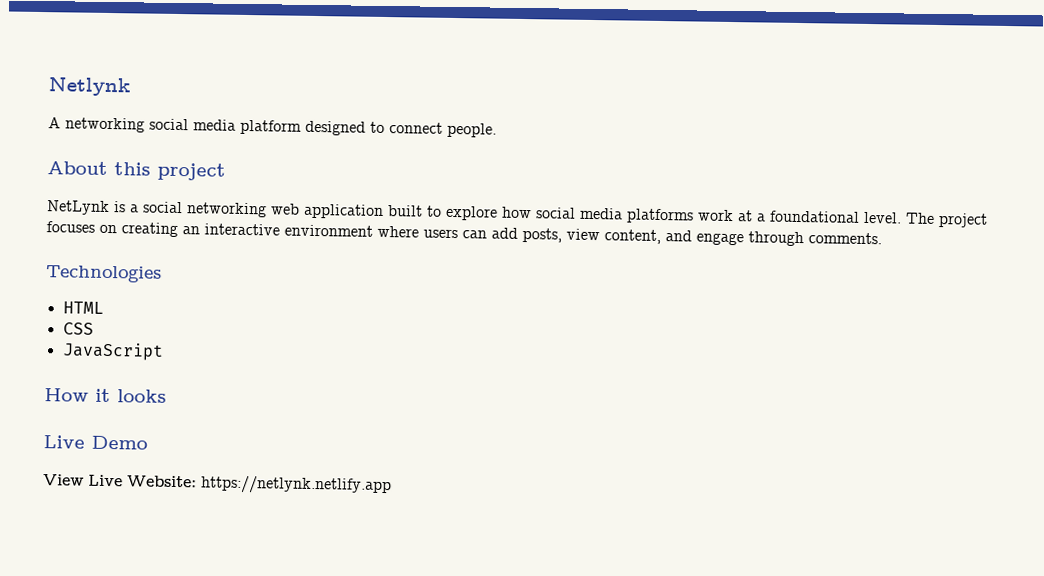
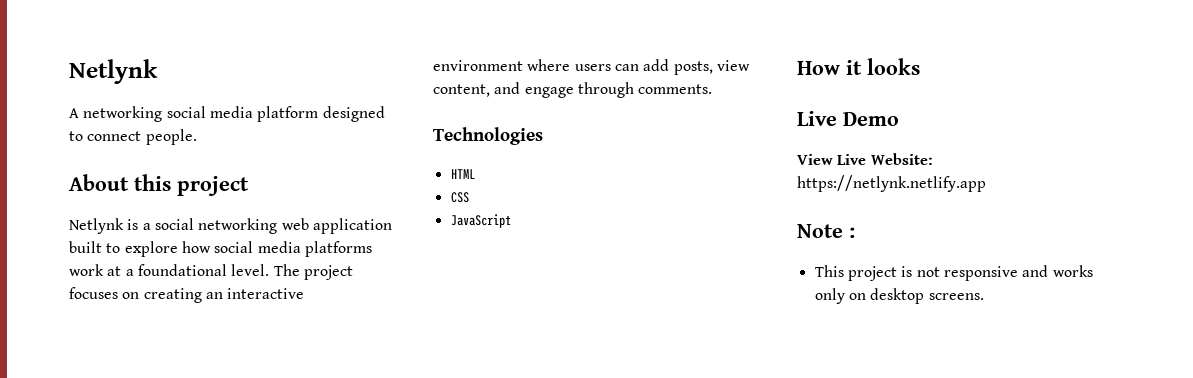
[47,200,110,216] NetLynk -> [69,218,124,234] Netlynk
(392, 485) none -> [797,224,855,238] [814,265,1093,281] [814,288,984,304] // Note : // This project is not responsive and works only on desktop screens.

